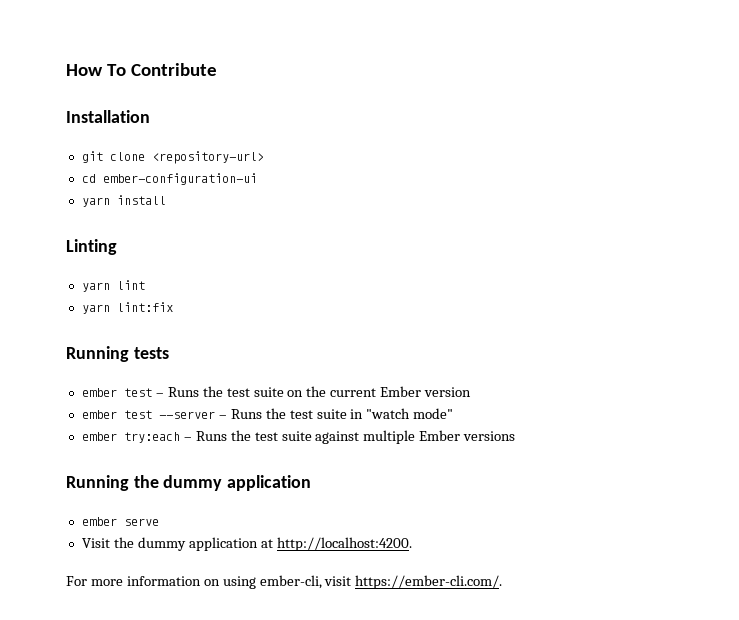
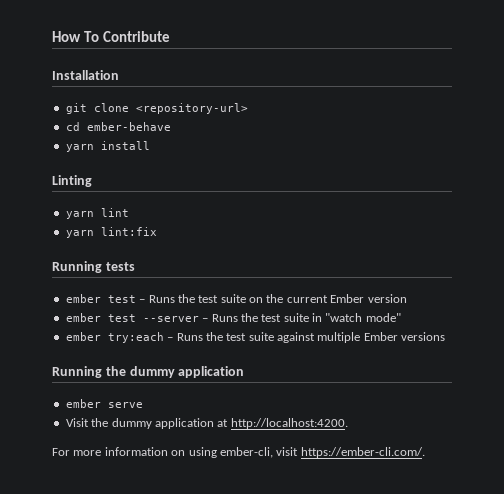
[102,173,257,185] ember-configuration-ui -> [86,122,171,131] ember-behave

